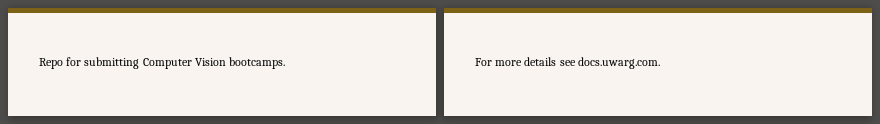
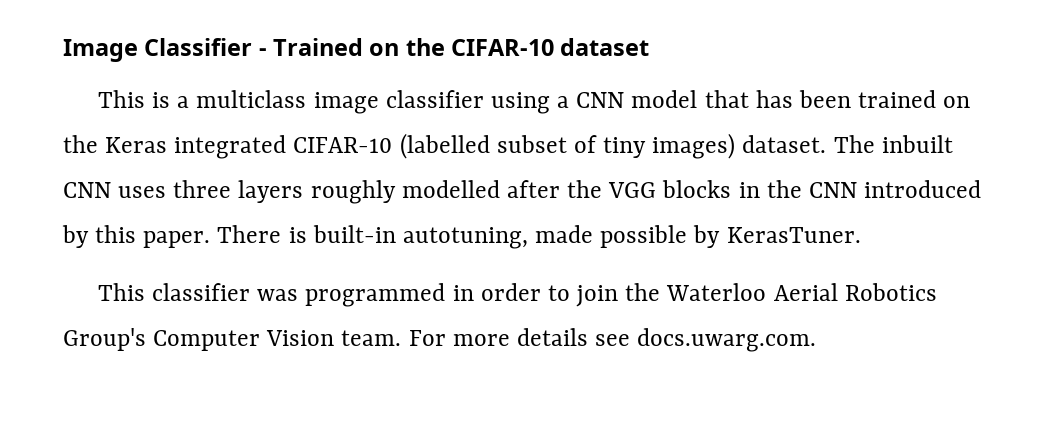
[39,57,140,69] Repo for submitting -> [63,38,650,62] [98,90,971,114] [63,133,953,159] [63,180,982,204] [62,225,861,249] [98,283,937,307] [63,328,146,351] Image Classifier - Trained on the CIFAR-10 dataset // This is a multiclass image classifier using a CNN model that has been trained on the Keras integrated CIFAR-10 (labelled subset of tiny images) dataset. The inbuilt CNN uses three layers roughly modelled after the VGG blocks in the CNN introduced by this paper. There is built-in autotuning, made possible by KerasTuner. // This classifier was programmed in order to join the Waterloo Aerial Robotics Group's
[229,57,286,69] bootcamps. // -> [341,330,402,346] team.

